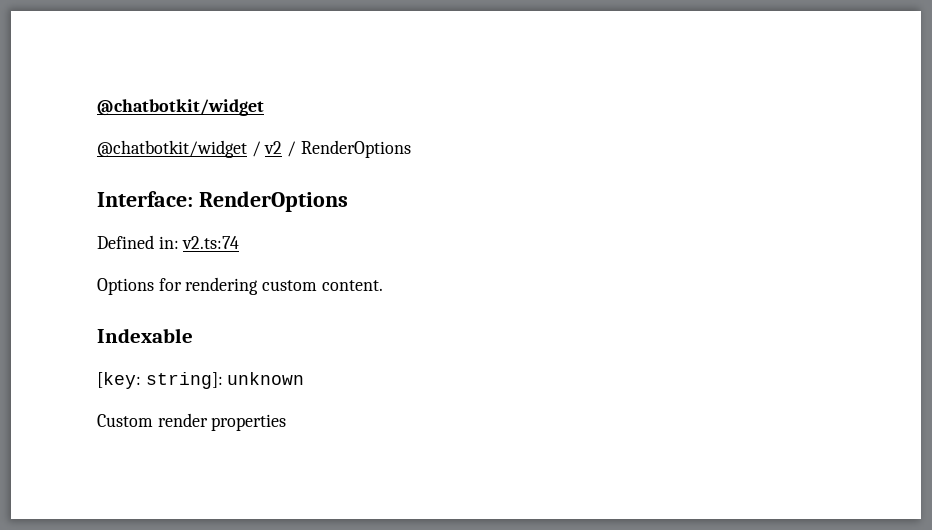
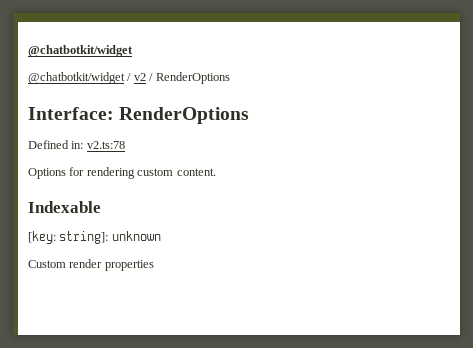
[182,236,240,249] v2.ts:74 -> [86,141,125,149] v2.ts:78

